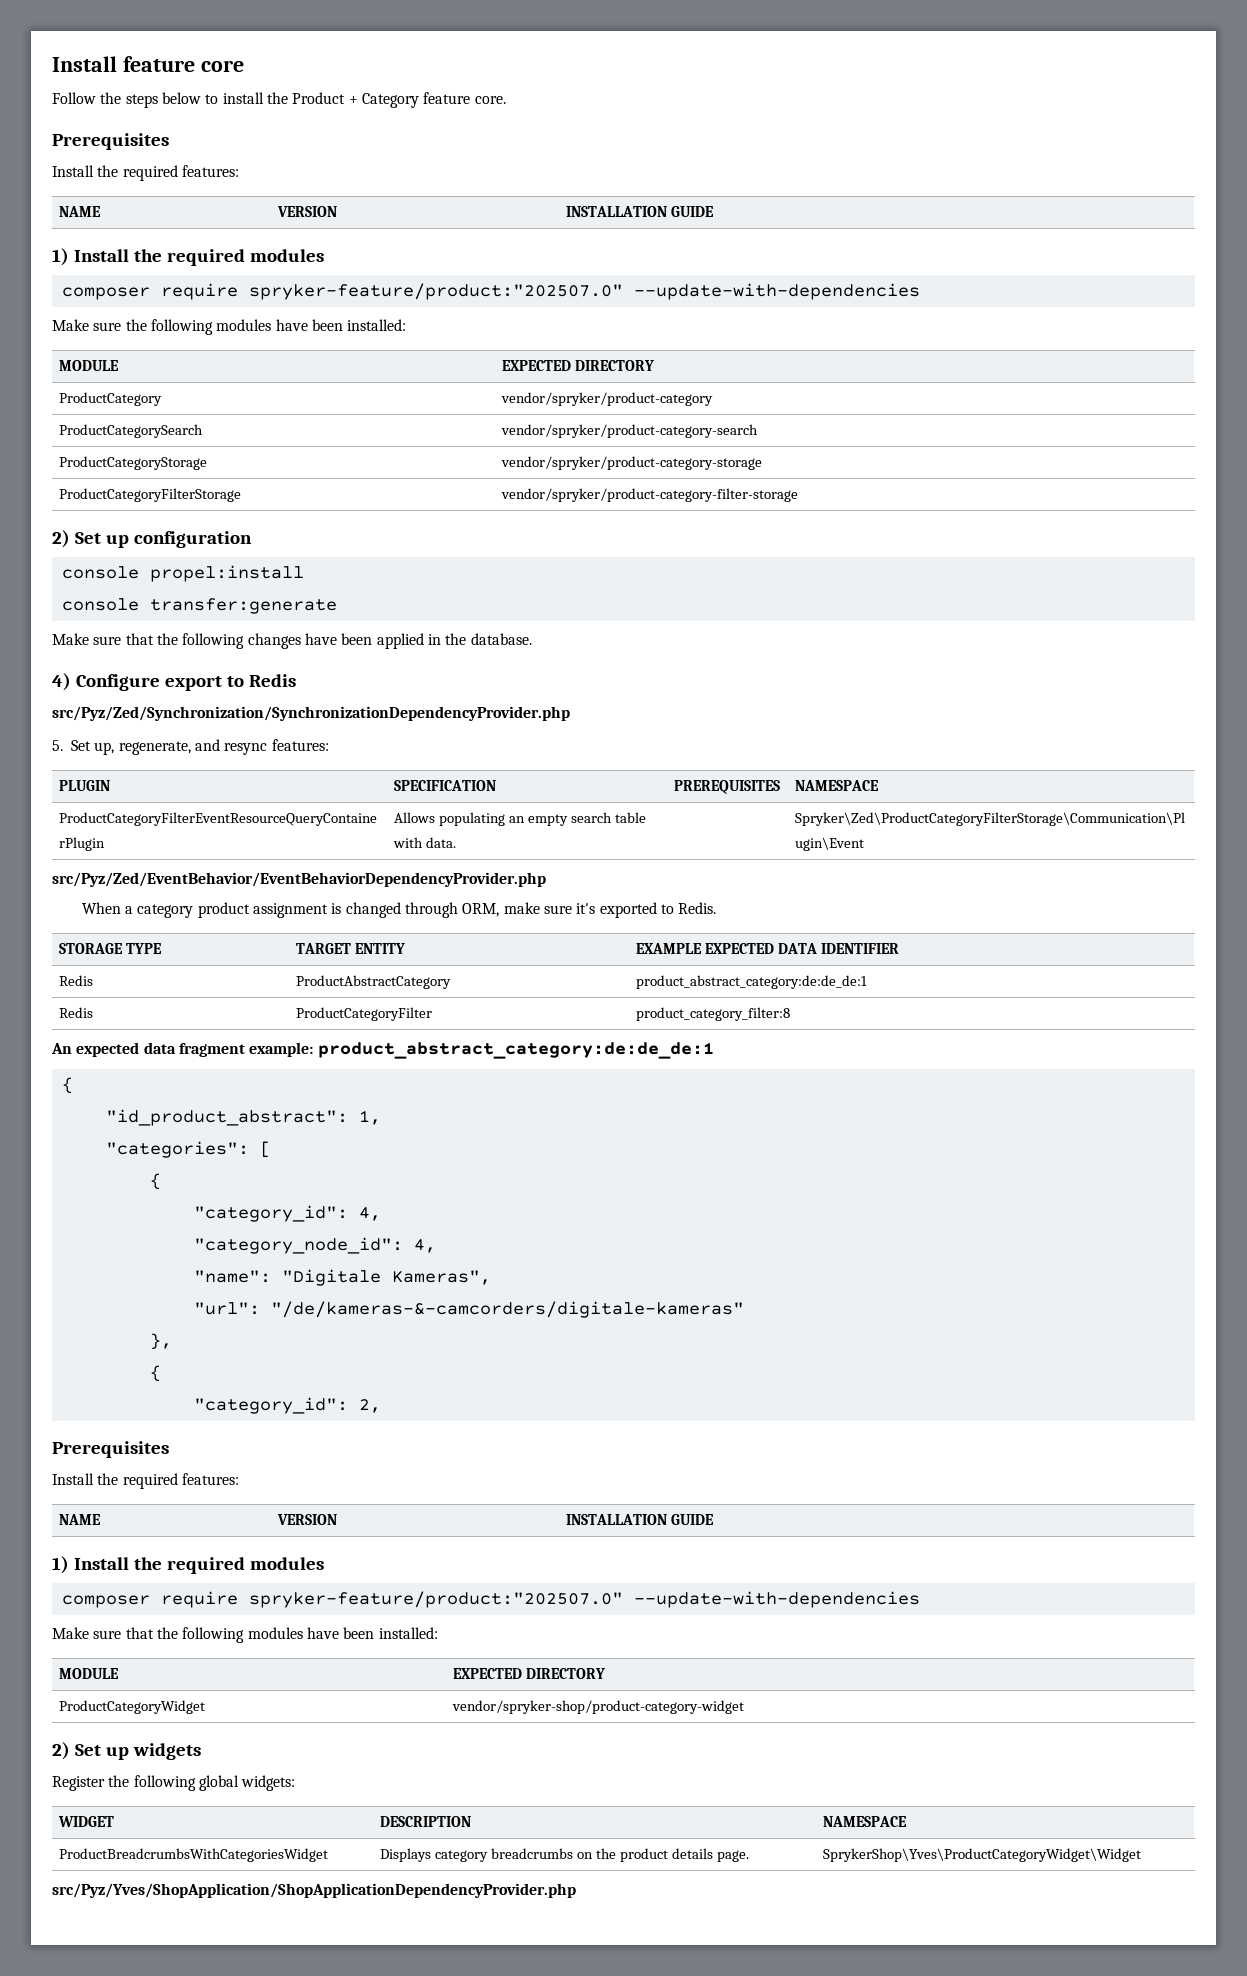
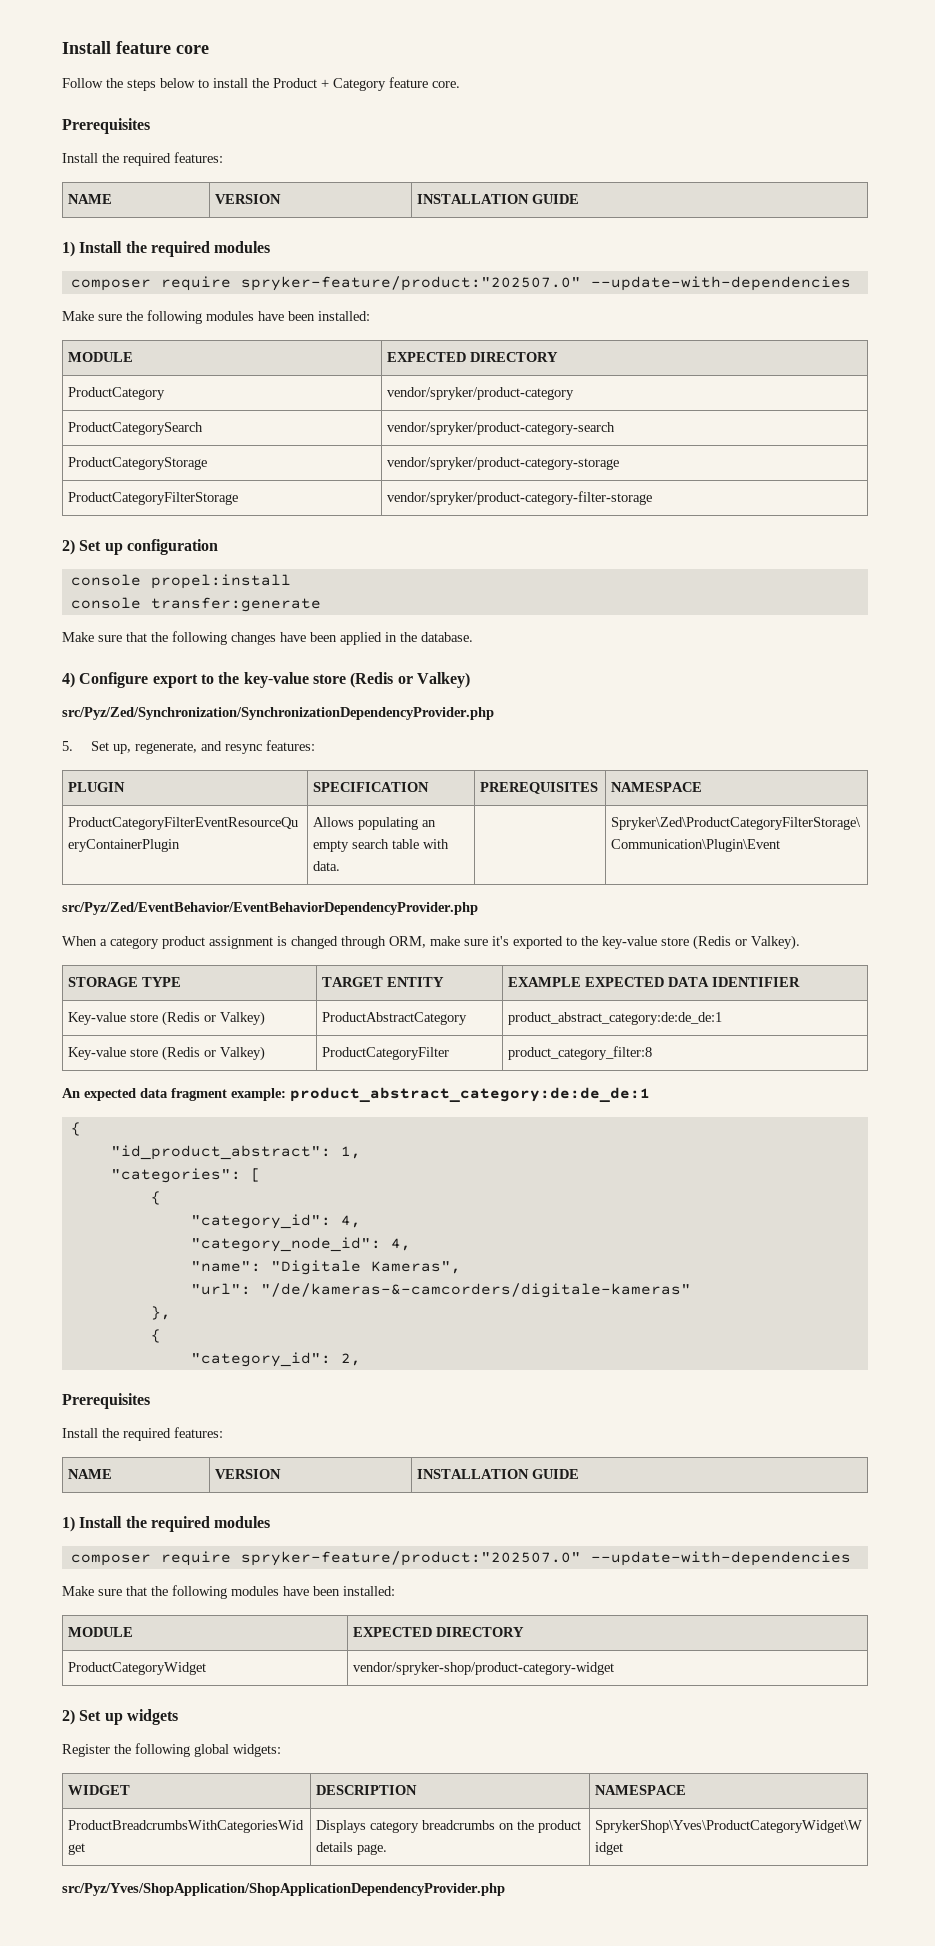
[248,674,296,687] Redis -> [218,672,470,688] the key-value store (Redis or Valkey)
[678,902,717,914] Redis. -> [581,935,800,950] the key-value store (Redis or Valkey).
[59,975,94,986] [296,975,452,989] [636,975,868,989] [59,1007,94,1018] Redis | ProductAbstractCategory | product_abstract_category:de:de_de:1 // Redis -> [67,1011,265,1026] [321,1012,467,1025] [507,1012,722,1025] [67,1046,265,1061] Key-value store (Redis or Valkey) | ProductAbstractCategory | product_abstract_category:de:de_de:1 // Key-value store (Redis or Valkey)

